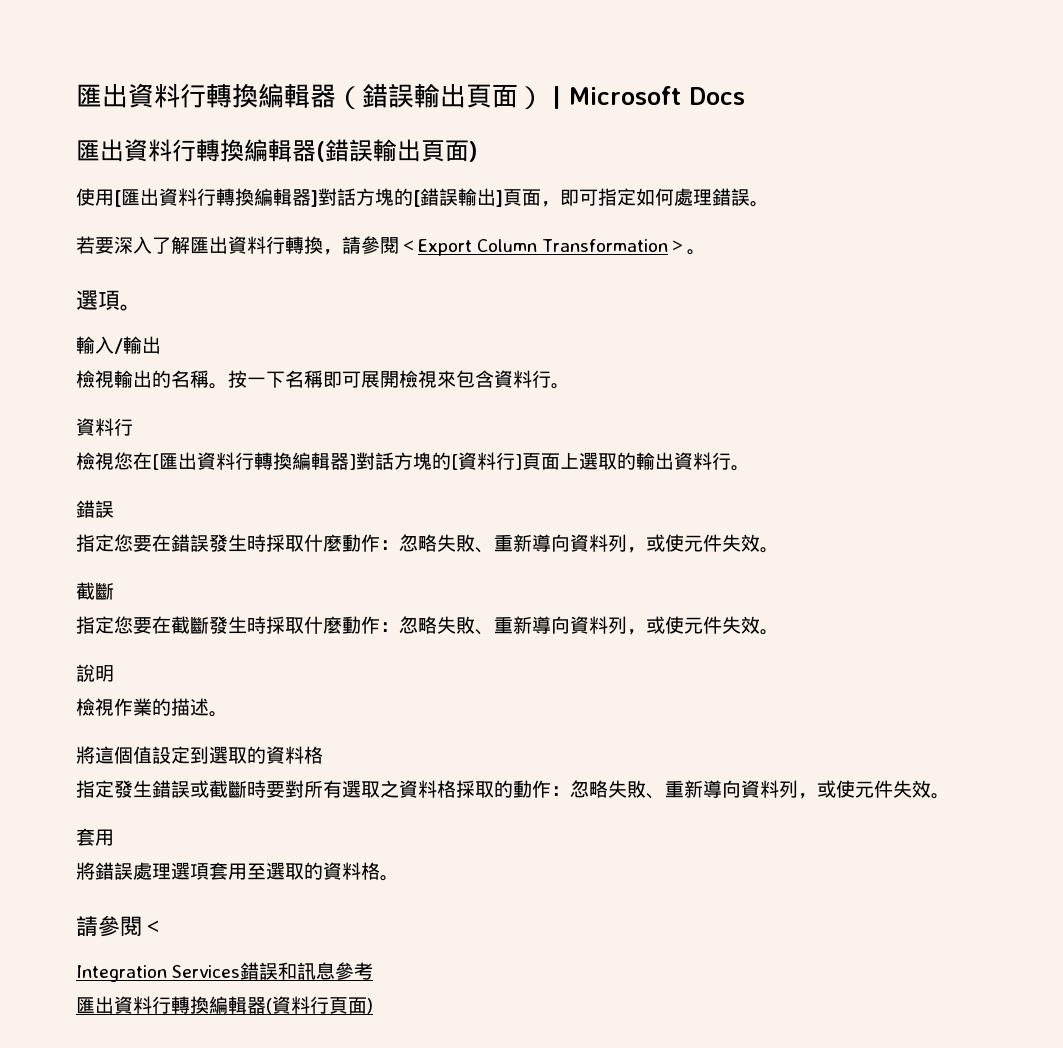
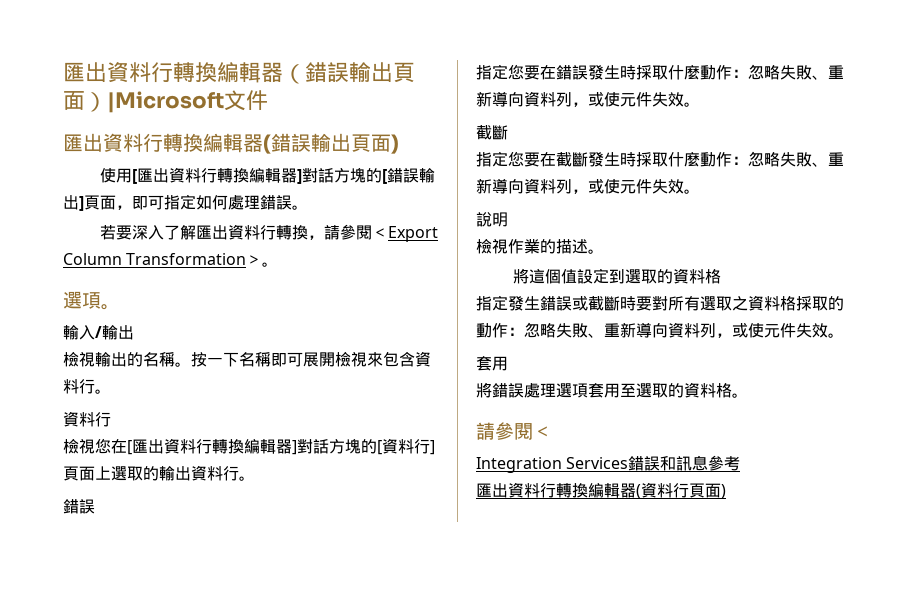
[552,86,745,109] | Microsoft Docs -> [107,90,268,113] |Microsoft文件

